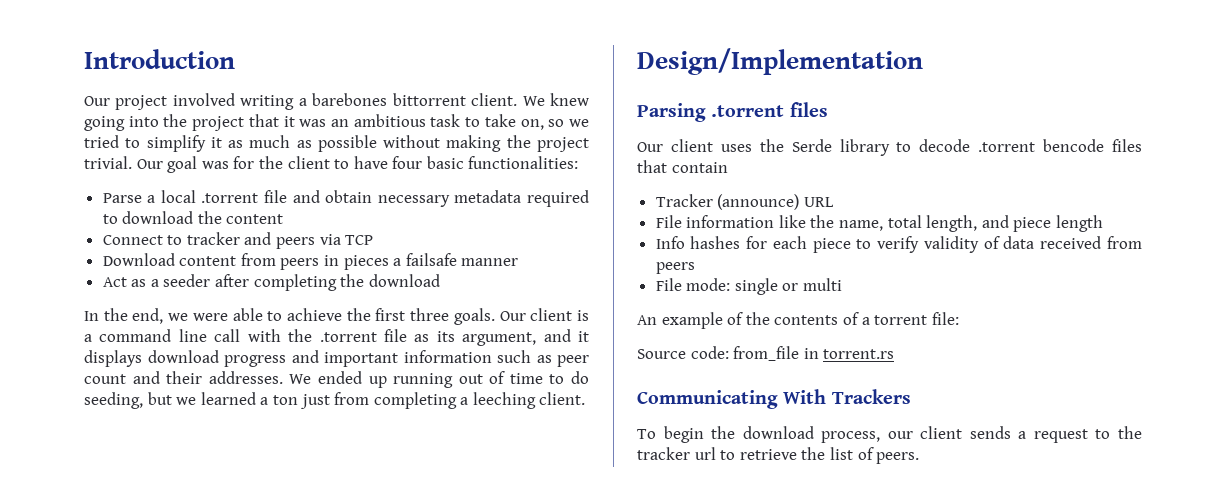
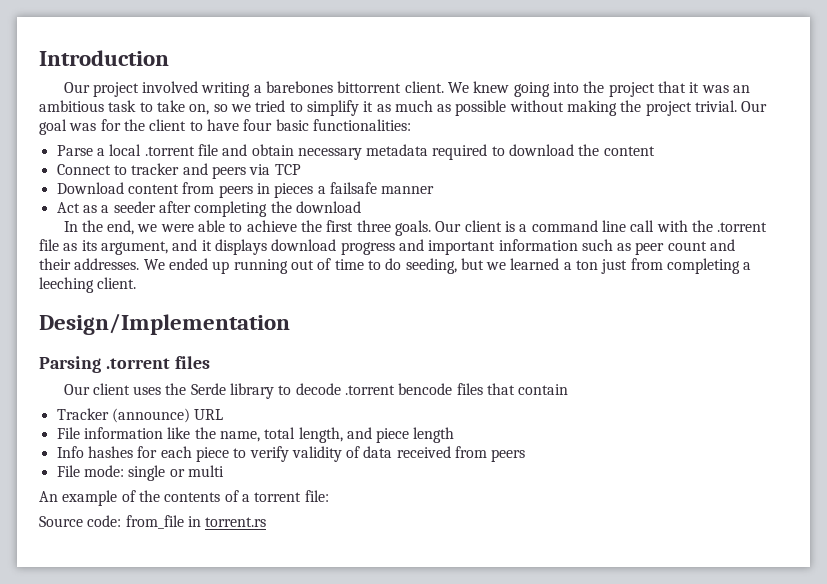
[637,389,911,409] [637,426,1142,443] [637,447,920,464] // Communicating With Trackers // To begin the download process, our client sends a request to the tracker url to retrieve the list of peers. -> (267, 522) none

